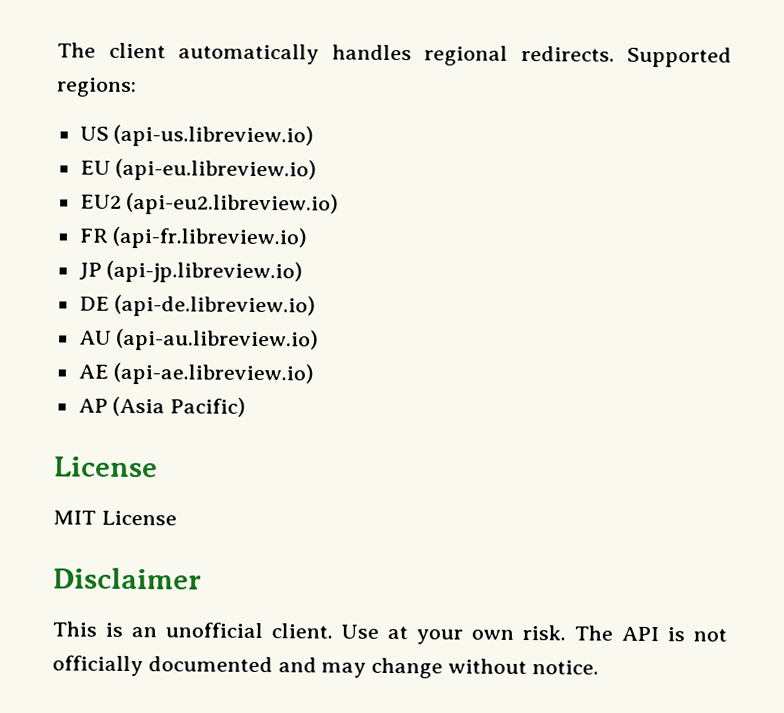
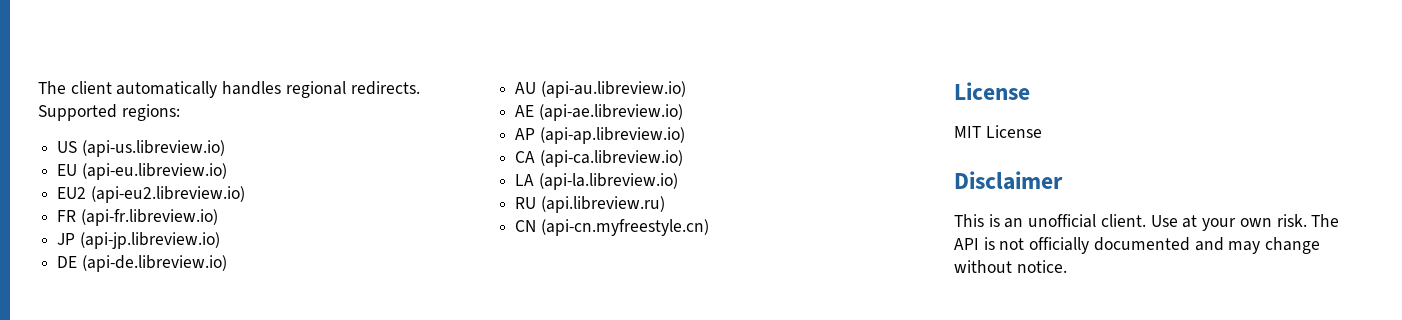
[112,396,247,417] (Asia Pacific) -> [539,127,685,144] [515,150,683,167] [515,173,678,190] [515,196,665,213] [515,219,709,236] (api-ap.libreview.io) // CA (api-ca.libreview.io) // LA (api-la.libreview.io) // RU (api.libreview.ru) // CN (api-cn.myfreestyle.cn)

